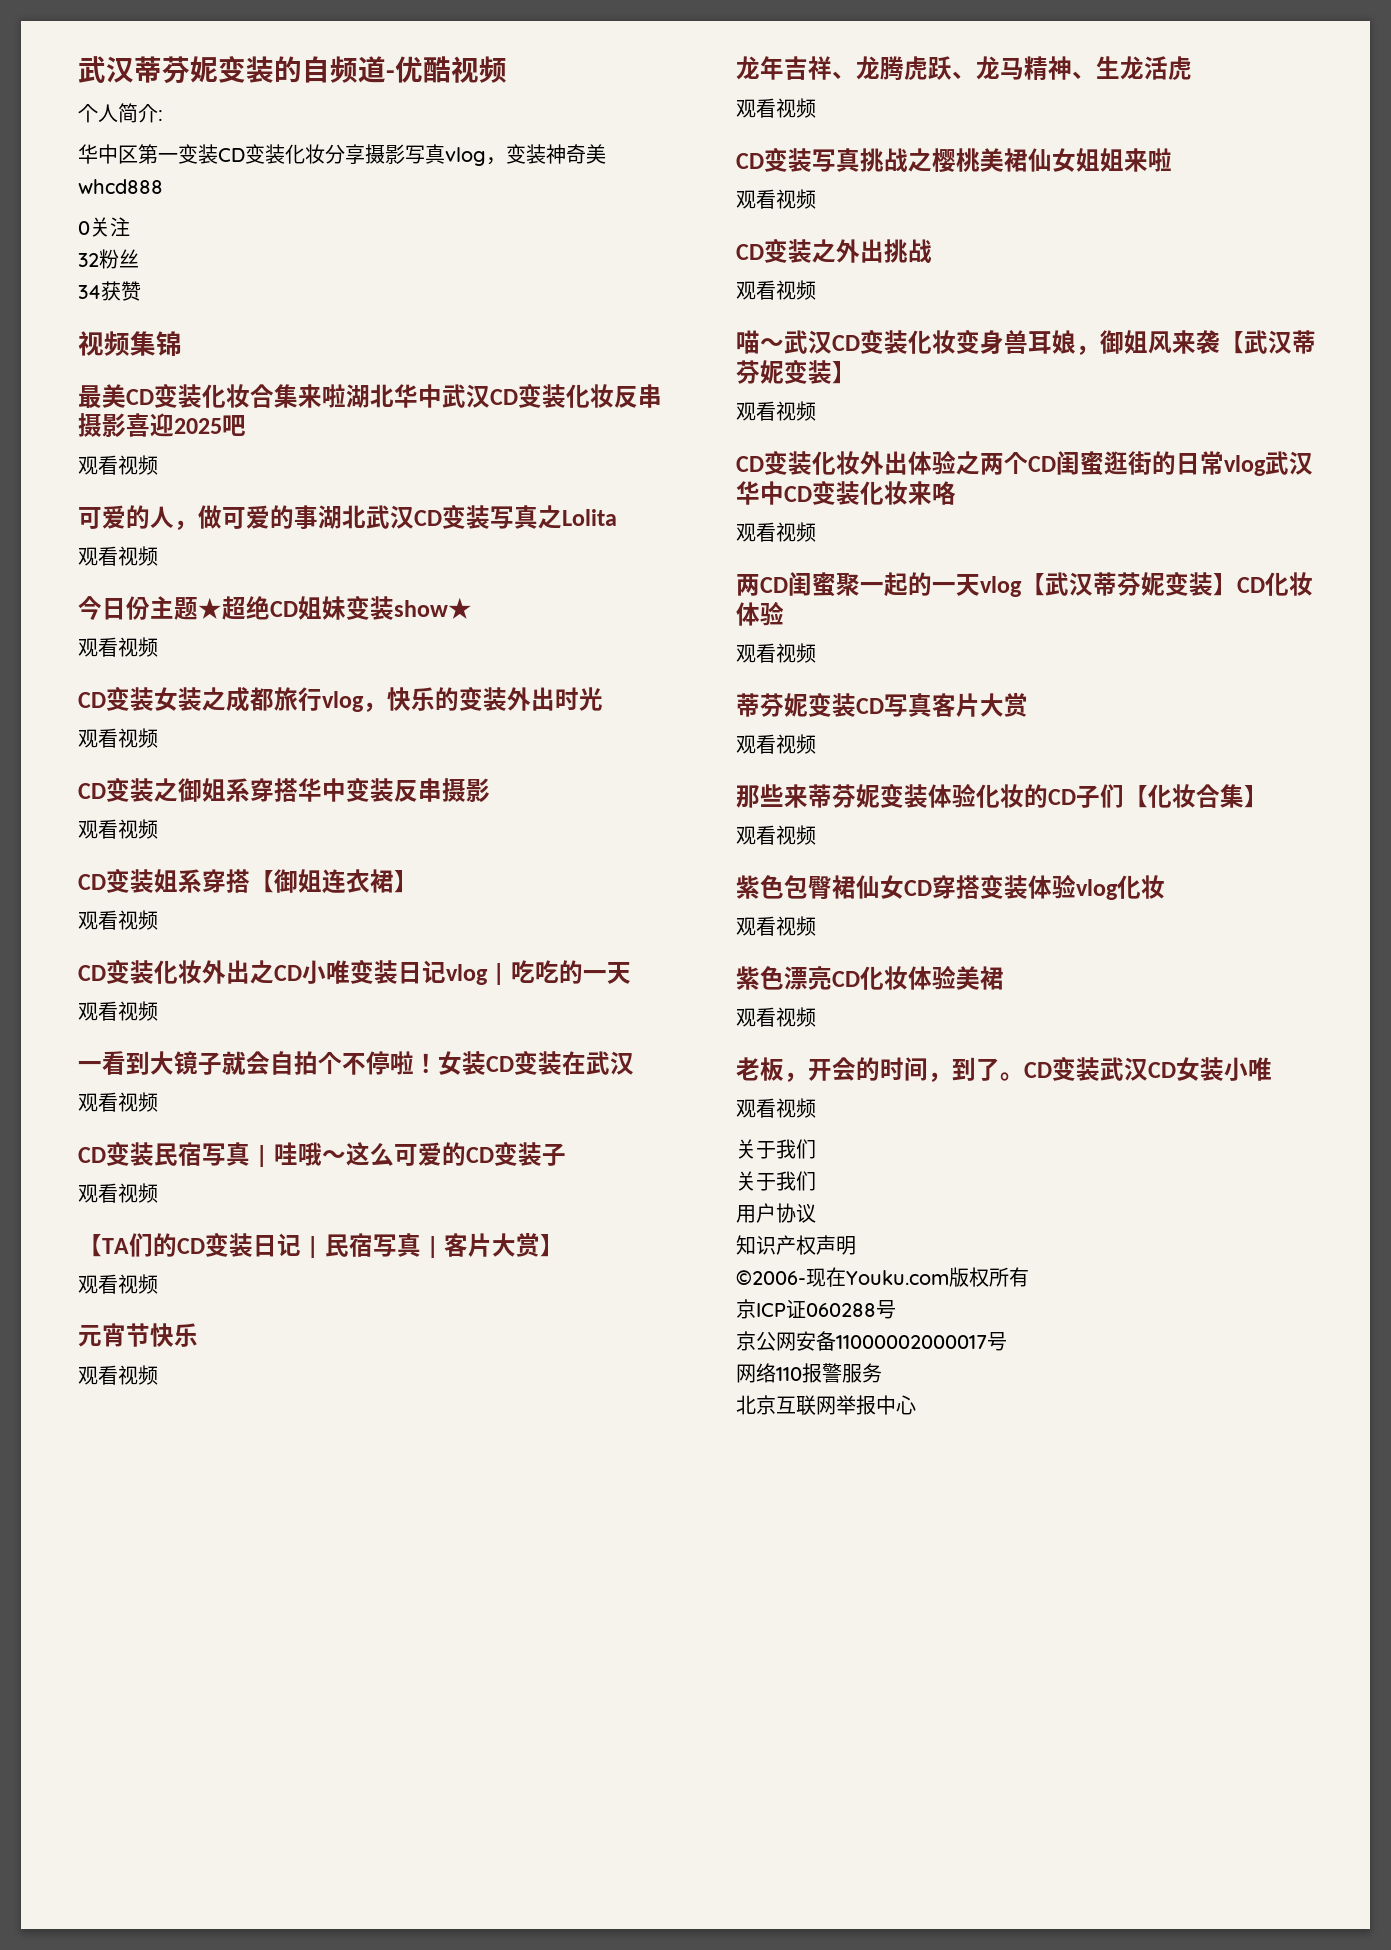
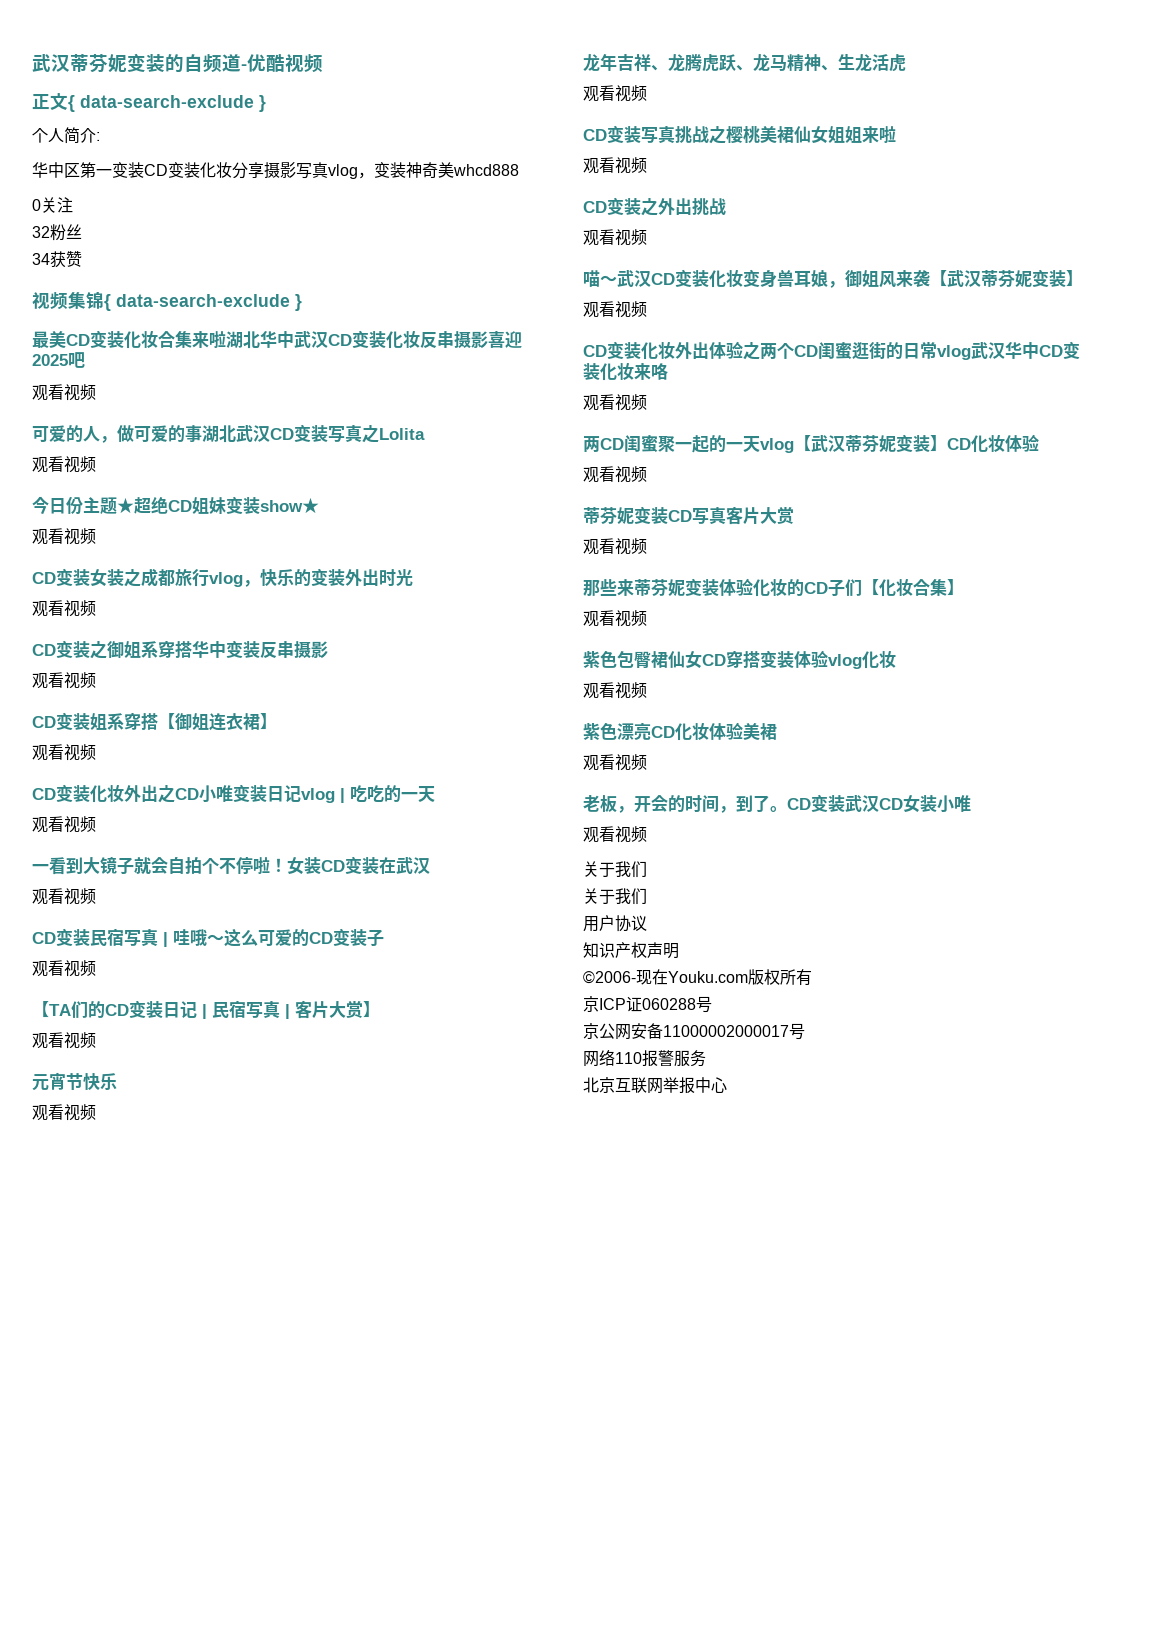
(507, 69) none -> [32,93,266,112] // 正文{ data-search-exclude }
(182, 343) none -> [104,294,302,311] { data-search-exclude }

